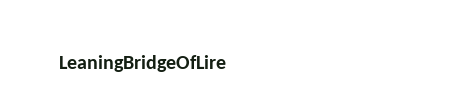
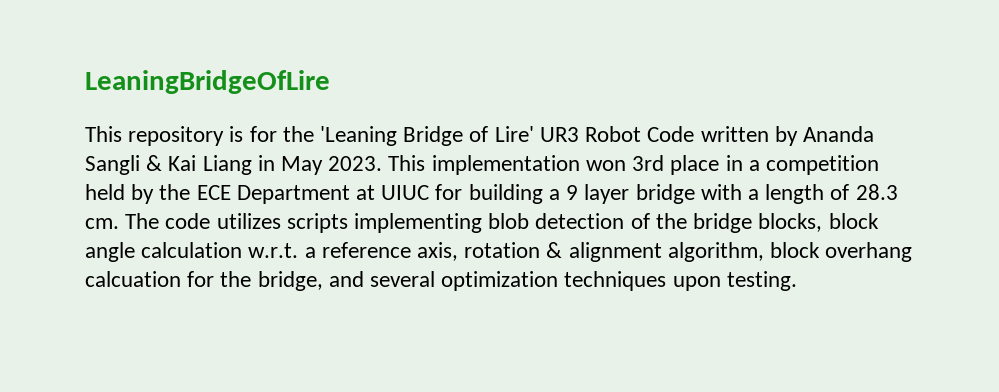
(226, 63) none -> [85,126,874,146] [85,155,879,175] [85,184,898,204] [85,213,879,233] [85,242,913,262] [85,271,797,291] // This repository is for the 'Leaning Bridge of Lire' UR3 Robot Code written by Ananda Sangli & Kai Liang in May 2023. This implementation won 3rd place in a competition held by the ECE Department at UIUC for building a 9 layer bridge with a length of 28.3 cm. The code utilizes scripts implementing blob detection of the bridge blocks, block angle calculation w.r.t. a reference axis, rotation & alignment algorithm, block overhang calcuation for the bridge, and several optimization techniques upon testing.

